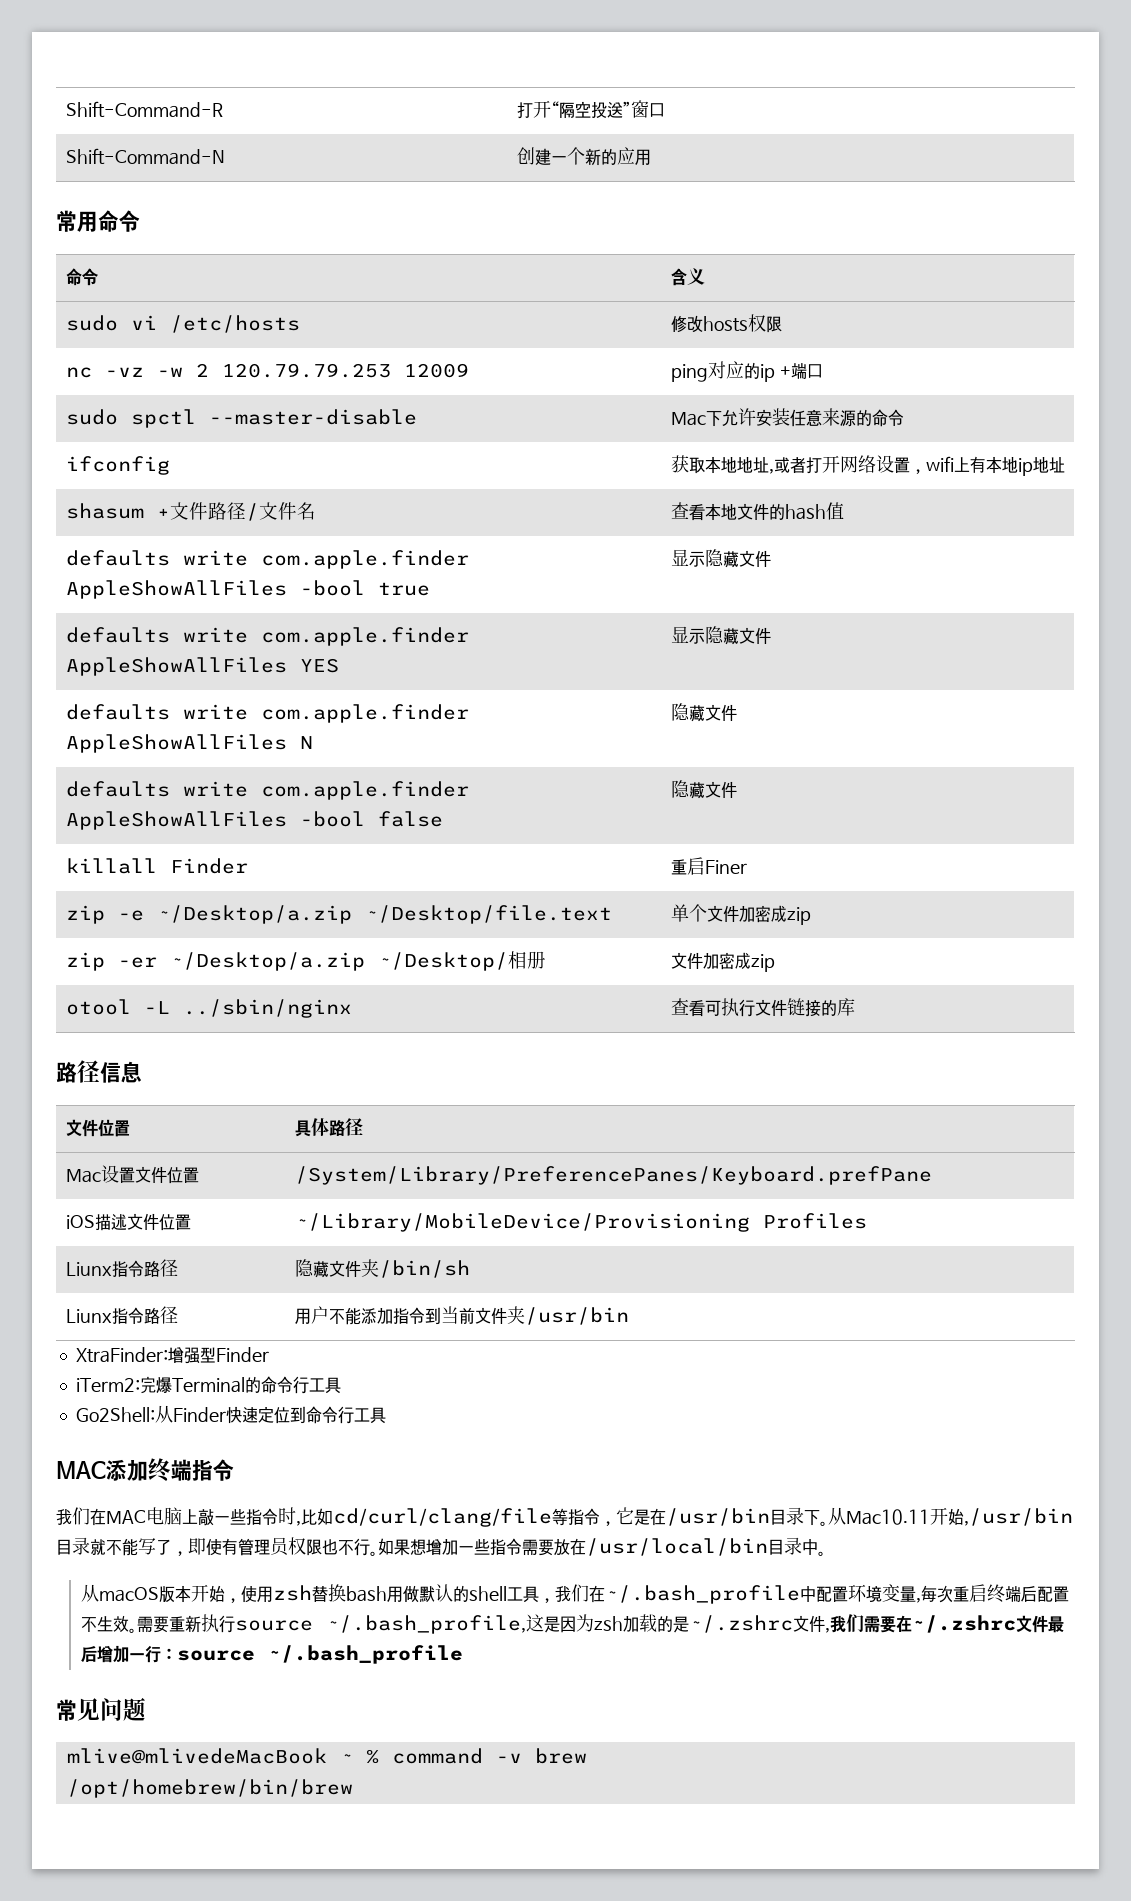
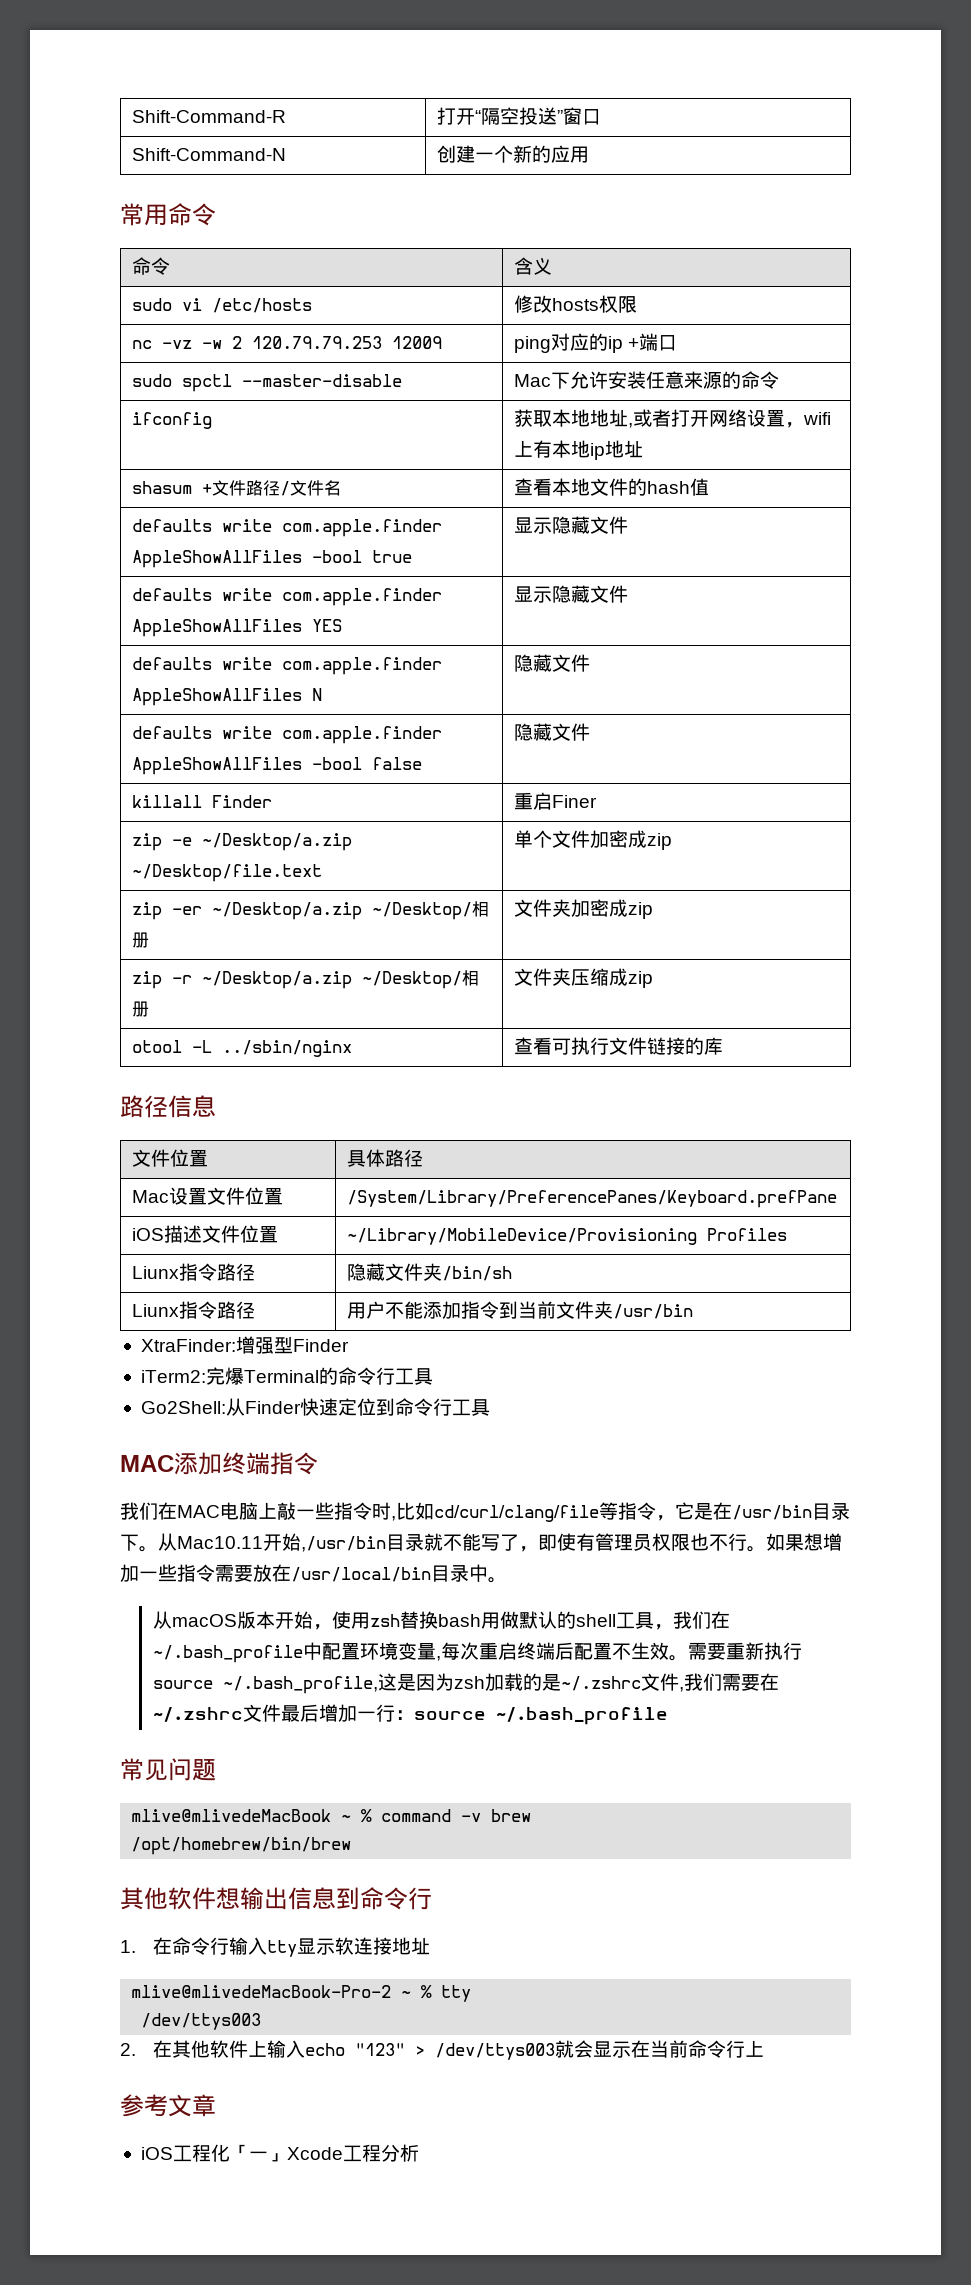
[702,952,775,972] 加密成zip -> [551,899,653,919] [131,970,479,989] [131,1001,149,1017] [513,968,653,988] 夹加密成zip // zip -r ~/Desktop/a.zip ~/Desktop/相册 | 文件夹压缩成zip
(353, 1788) none -> [120,1887,432,1910] [120,1937,430,1957] [131,1985,472,2002] [141,2013,262,2030] [120,2040,764,2060] [120,2094,216,2117] [140,2144,419,2162] // 其他软件想输出信息到命令行 // 1.在命令行输入tty显示软连接地址 // mlive@mlivedeMacBook-Pro-2 ~ % tty // /dev/ttys003 // 2.在其他软件上输入echo "123" > /dev/ttys003就会显示在当前命令行上 // 参考文章 // iOS工程化「一」Xcode工程分析

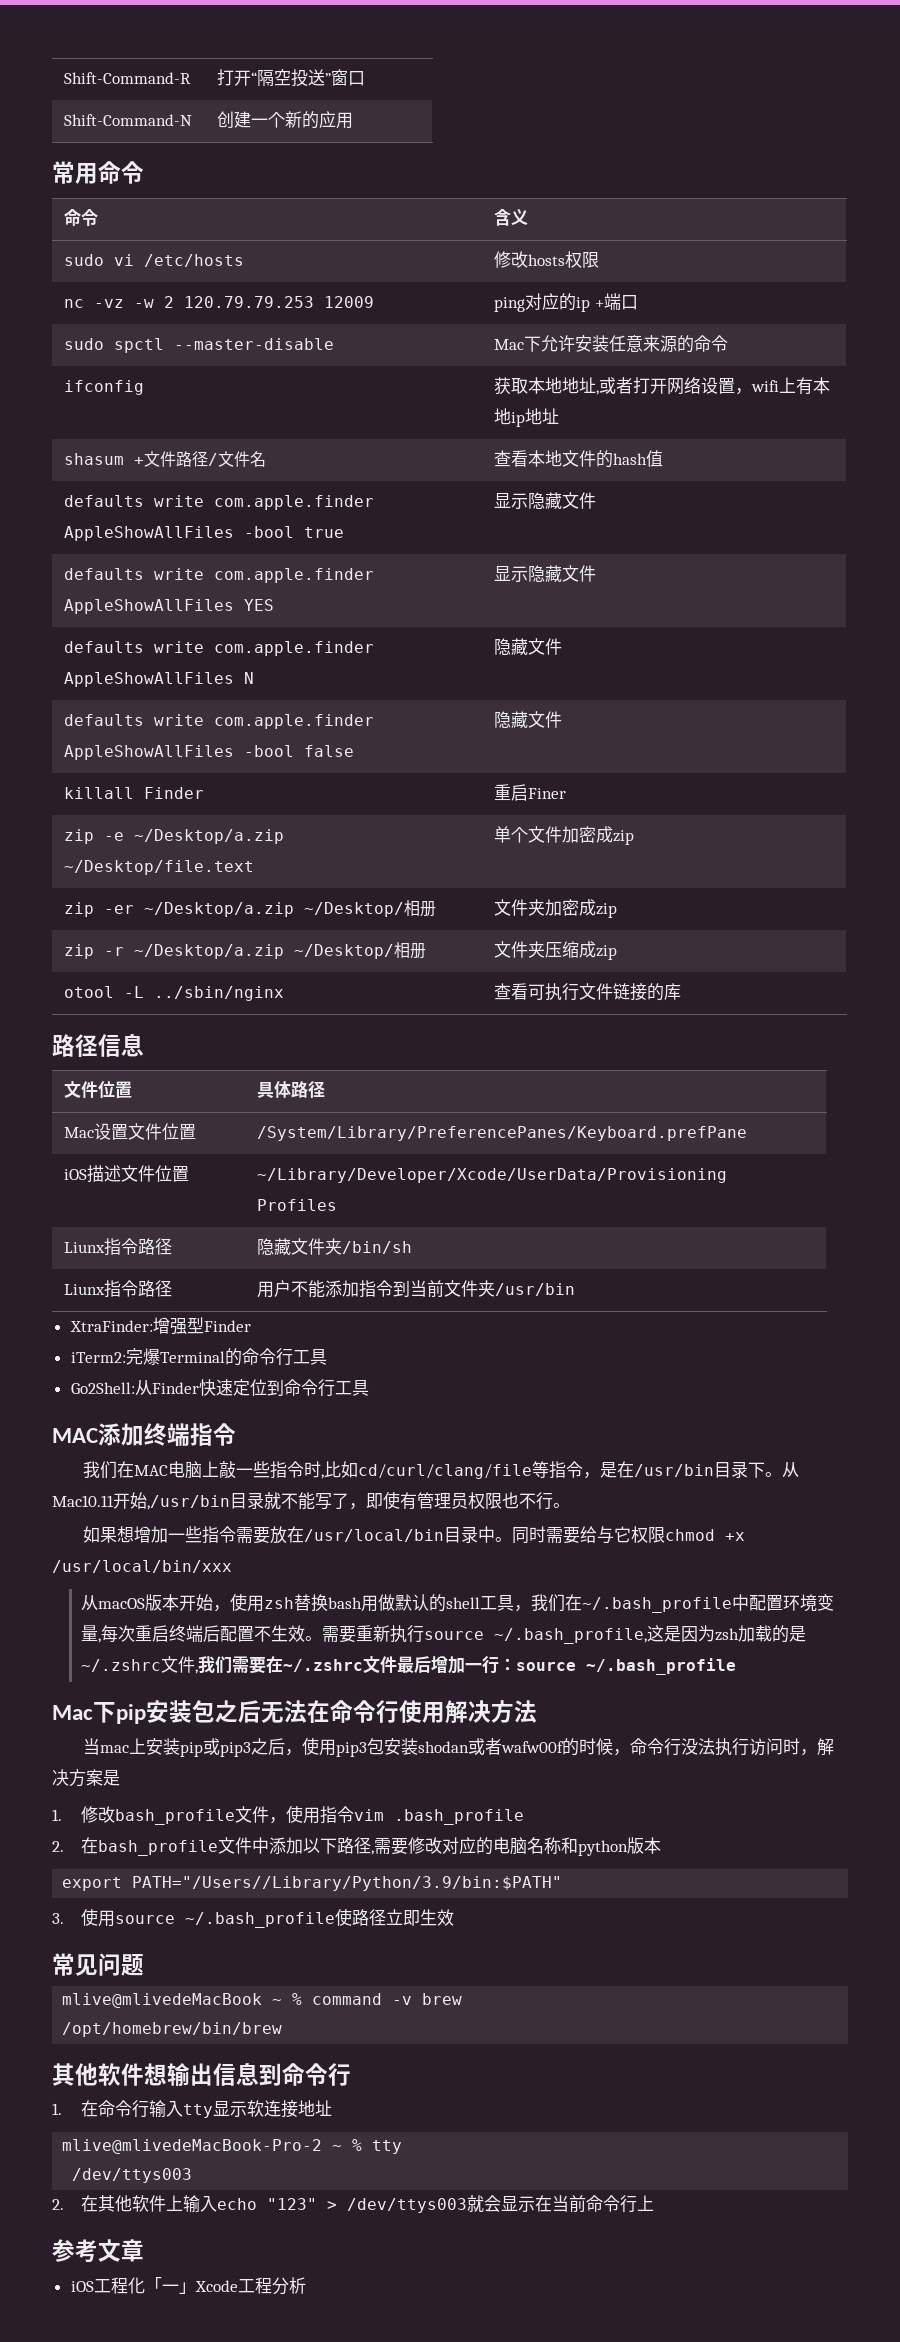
[346,1228,697,1245] ~/Library/MobileDevice/Provisioning -> [257,1168,728,1183] ~/Library/Developer/Xcode/UserData/Provisioning
[675,1502,694,1520] 它 -> (601, 1475) none
(766, 1549) none -> (570, 1505) //
(507, 1580) none -> [512,1526,746,1544] [52,1560,232,1573] 同时需要给与它权限chmod +x /usr/local/bin/xxx
(668, 1716) none -> [52,1700,537,1724] [83,1737,835,1757] [52,1769,120,1787] [52,1805,525,1825] [52,1837,662,1856] [62,1876,563,1891] [52,1908,455,1928] // Mac下pip安装包之后无法在命令行使用解决方法 // 当mac上安装pip或pip3之后，使用pip3包安装shodan或者wafw00f的时候，命令行没法执行访问时，解决方案是 // 1.修改bash_profile文件，使用指令vim .bash_profile // 2.在bash_profile文件中添加以下路径,需要修改对应的电脑名称和python版本 // export PATH="/Users//Library/Python/3.9/bin:$PATH" // 3.使用source ~/.bash_profile使路径立即生效

